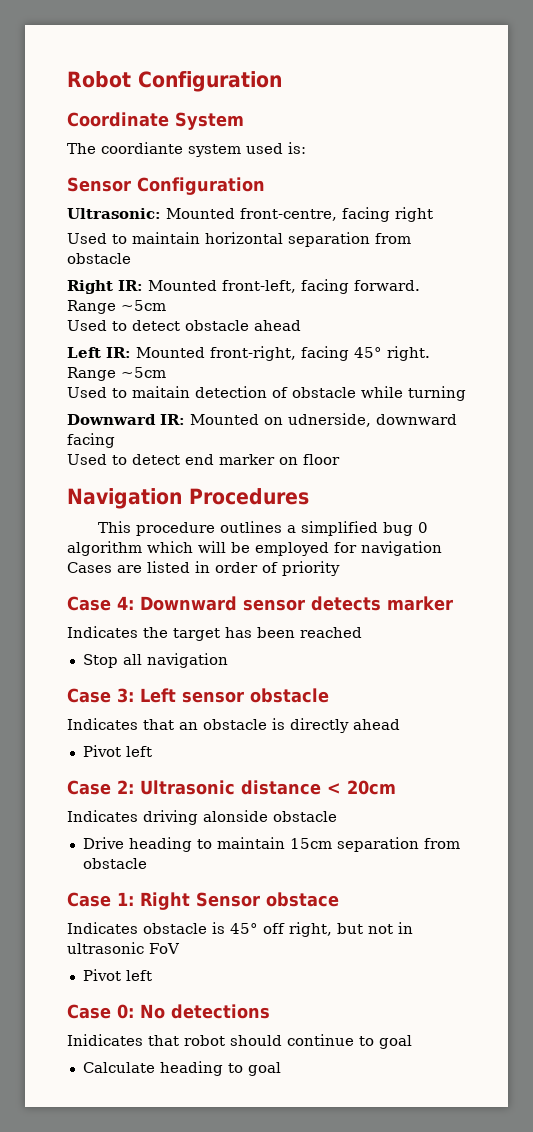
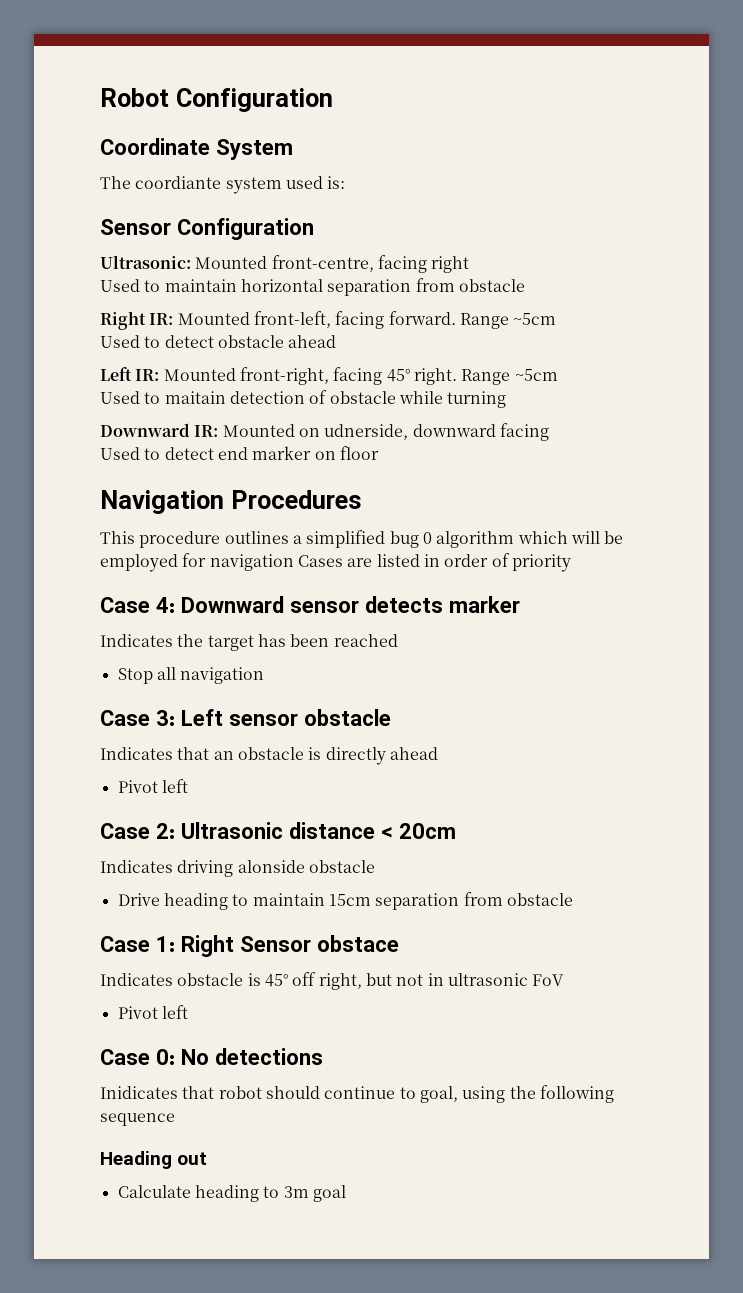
[379,1035,412,1049] goal -> [419,1085,614,1103] [100,1113,175,1126] [100,1151,208,1169] goal, using the following sequence // Heading out
(243, 1068) none -> [283,1186,309,1198] 3m

